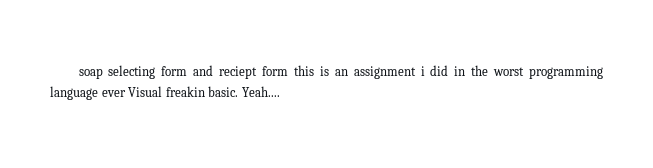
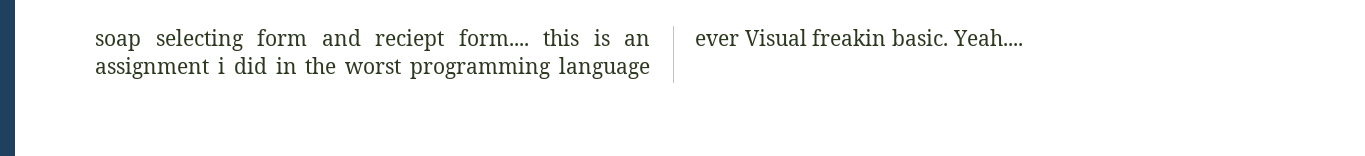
[262,66,289,76] form -> [458,29,529,46] form....

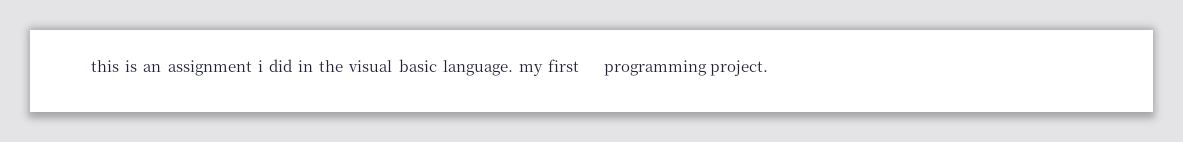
[95,29,529,51] soap selecting form and reciept form.... -> (91, 66) none
[345,57,651,79] [695,29,1023,46] worst programming language ever Visual freakin basic. Yeah.... -> [348,59,769,76] visual basic language. my first programming project.

